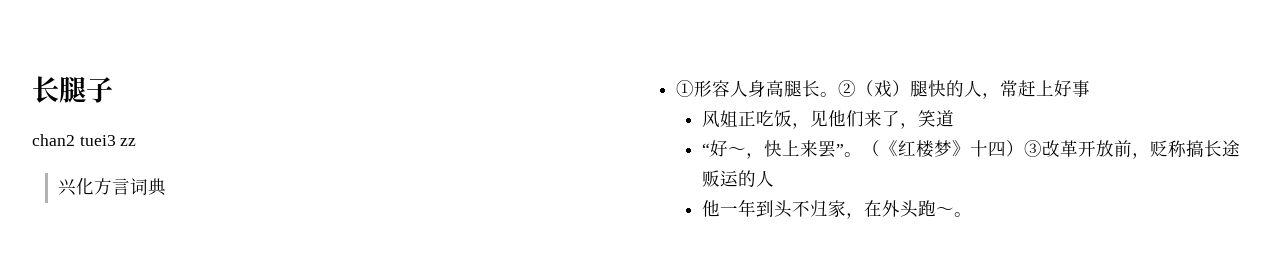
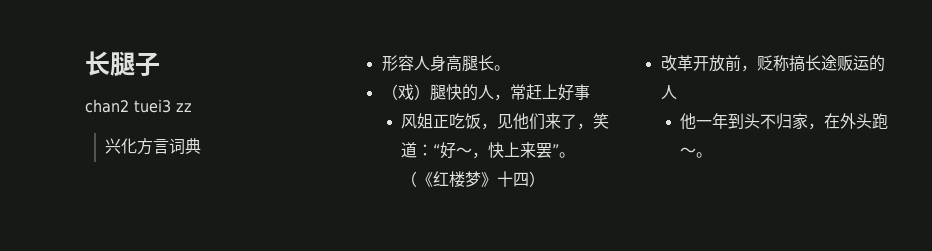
[676,80,695,97] ① -> (201, 146) none
[838,80,857,97] ② -> (510, 68) //
(954, 118) // -> [417,144,434,156] ：
[1023,140,1042,157] ③ -> (546, 179) //

